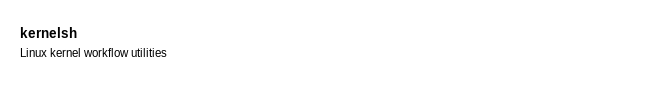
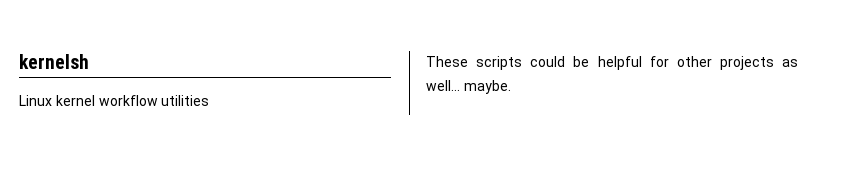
(168, 52) none -> [426,56,798,70] [426,80,511,94] // These scripts could be helpful for other projects as well... maybe.

